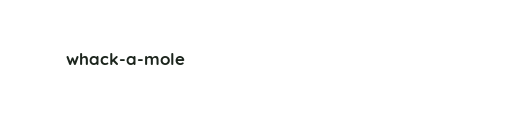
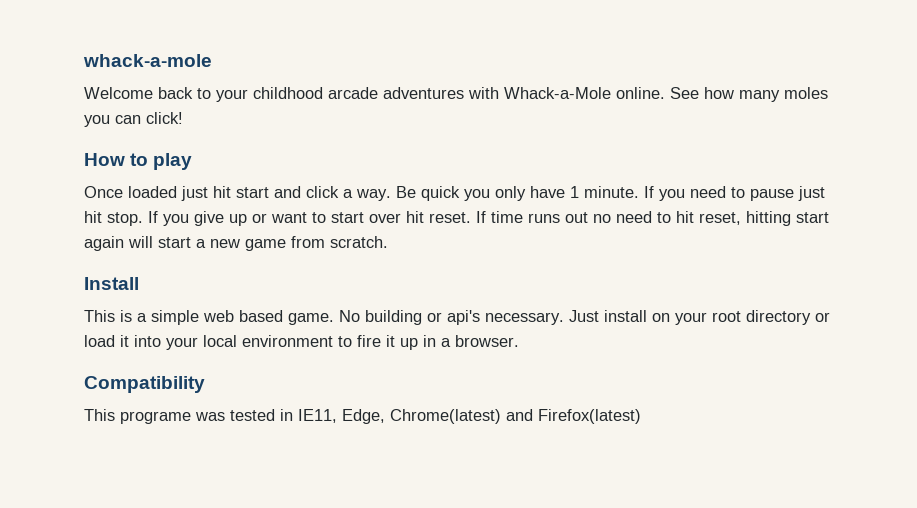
(185, 59) none -> [84,87,828,102] [84,112,183,127] [84,153,193,170] [84,186,825,201] [84,211,829,226] [84,236,388,251] [84,277,139,290] [84,310,830,325] [84,335,519,350] [84,376,205,393] [84,409,641,424] // Welcome back to your childhood arcade adventures with Whack-a-Mole online. See how many moles you can click! // How to play // Once loaded just hit start and click a way. Be quick you only have 1 minute. If you need to pause just hit stop. If you give up or want to start over hit reset. If time runs out no need to hit reset, hitting start again will start a new game from scratch. // Install // This is a simple web based game. No building or api's necessary. Just install on your root directory or load it into your local environment to fire it up in a browser. // Compatibility // This programe was tested in IE11, Edge, Chrome(latest) and Firefox(latest)

